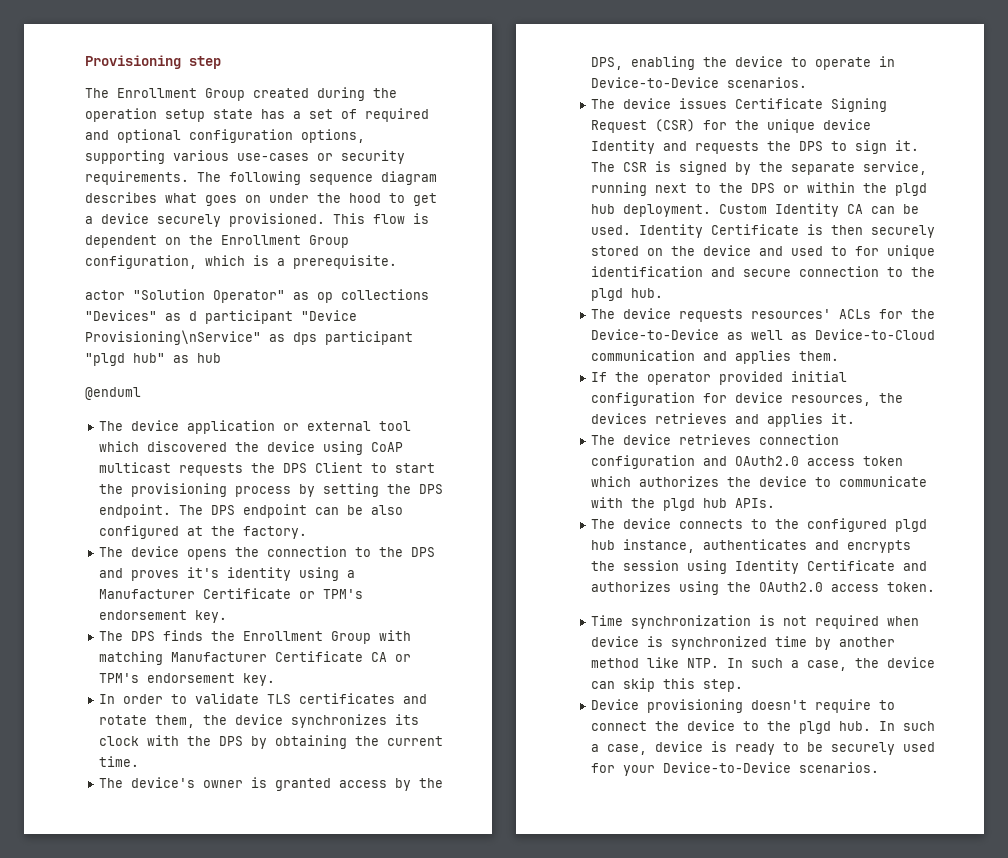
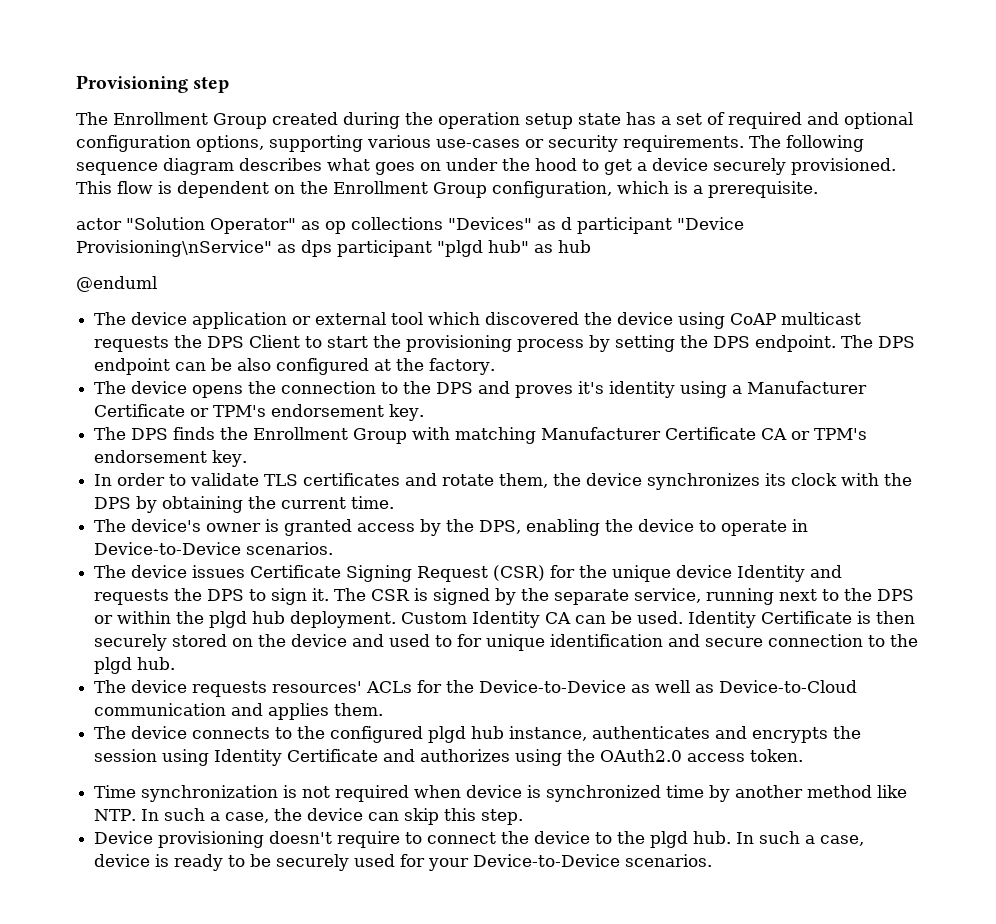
[591,371,848,385] [591,392,904,406] [591,413,856,427] [591,434,840,445] [591,455,904,469] [591,476,928,487] [591,497,776,511] // If the operator provided initial configuration for device resources, the devices retrieves and applies it. // The device retrieves connection configuration and OAuth2.0 access token which authorizes the device to communicate with the plgd hub APIs. -> (384, 709) none

